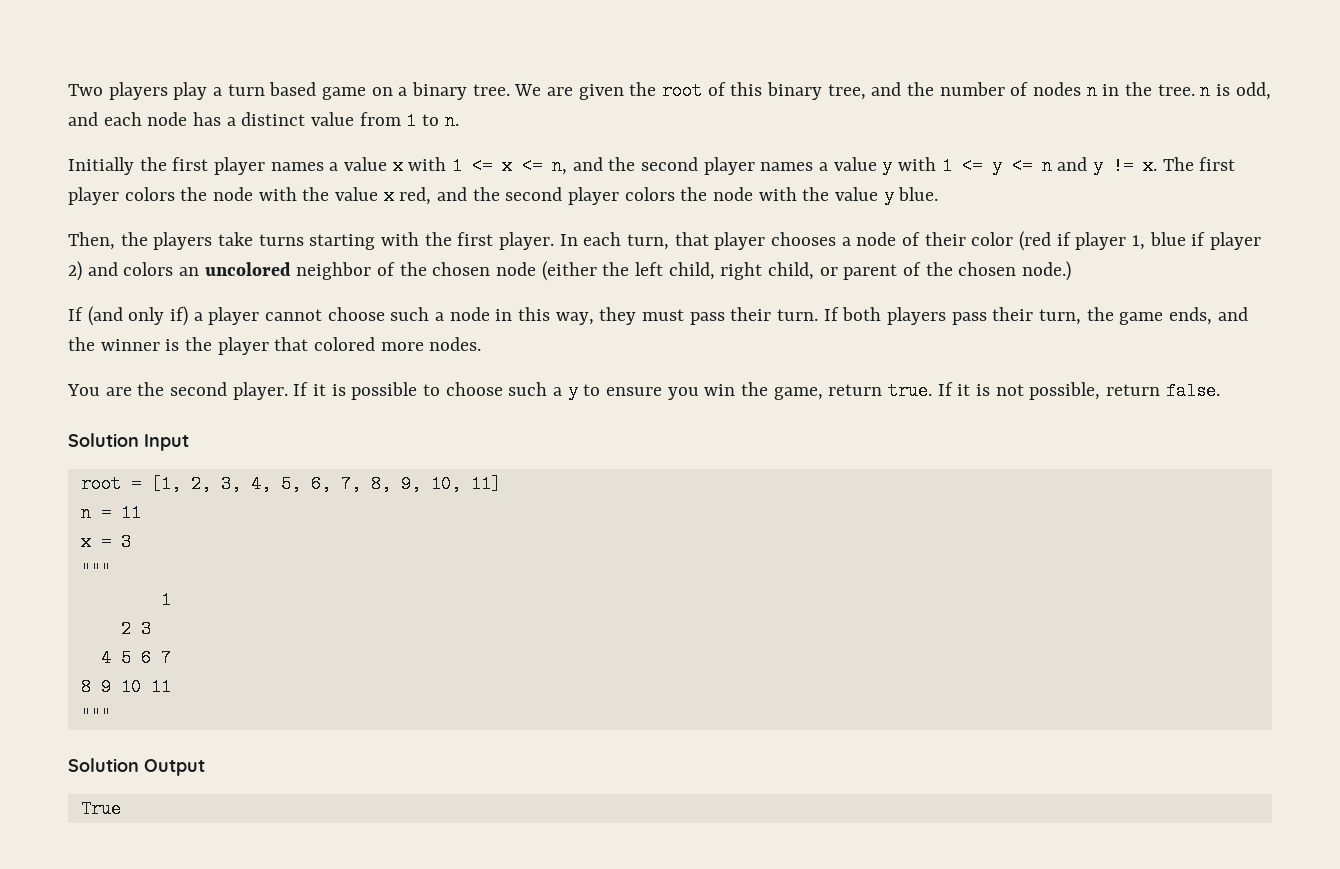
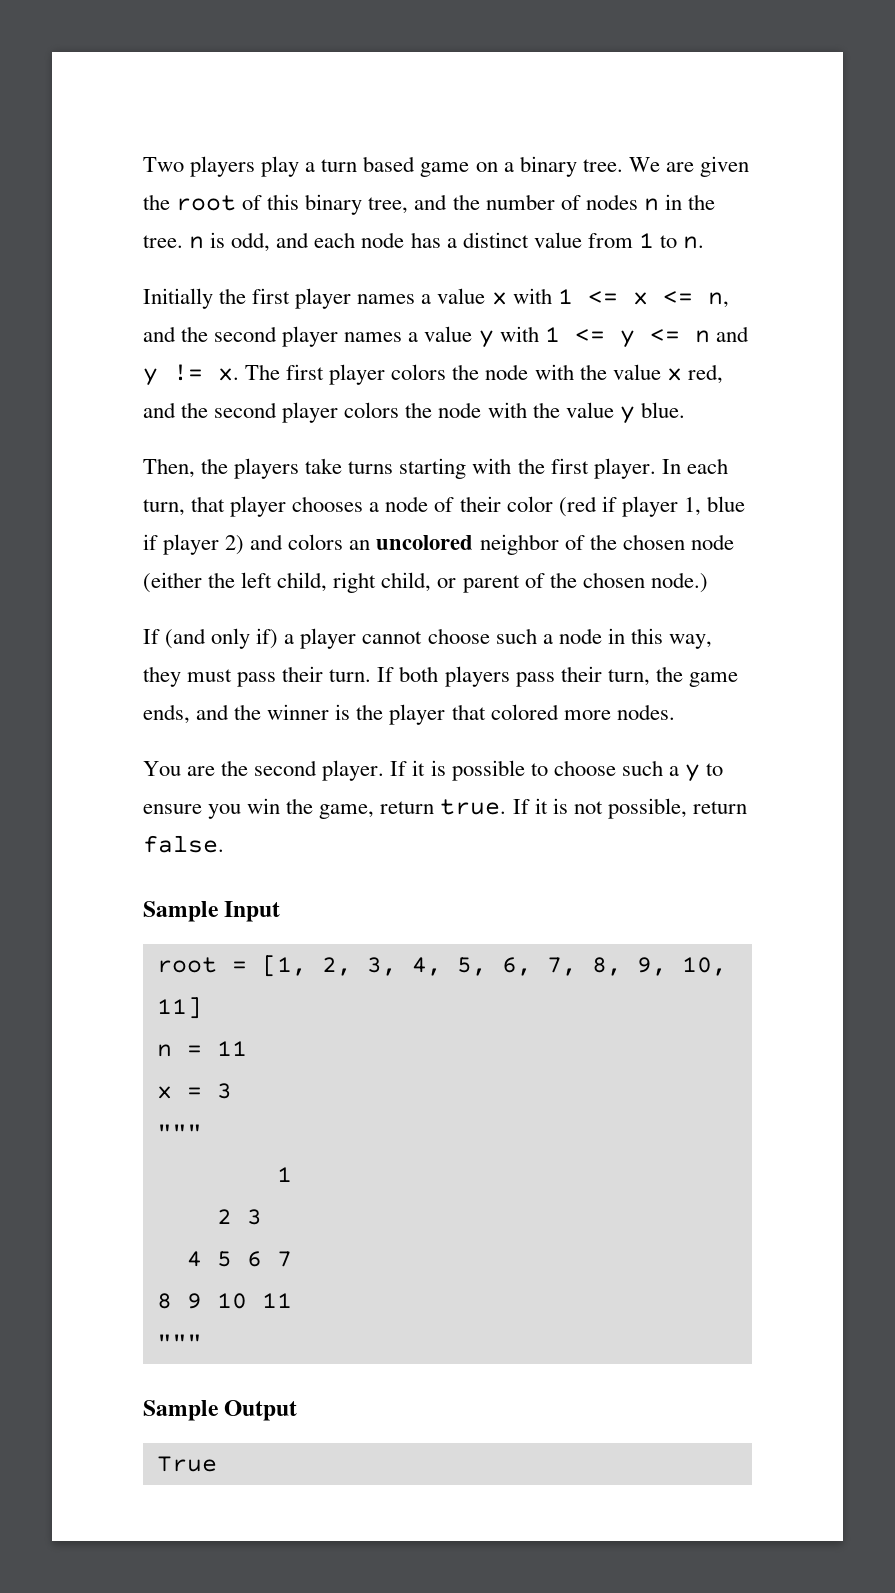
[68,433,139,447] Solution -> [143,901,219,922] Sample
[68,758,139,772] Solution -> [143,1400,219,1421] Sample

